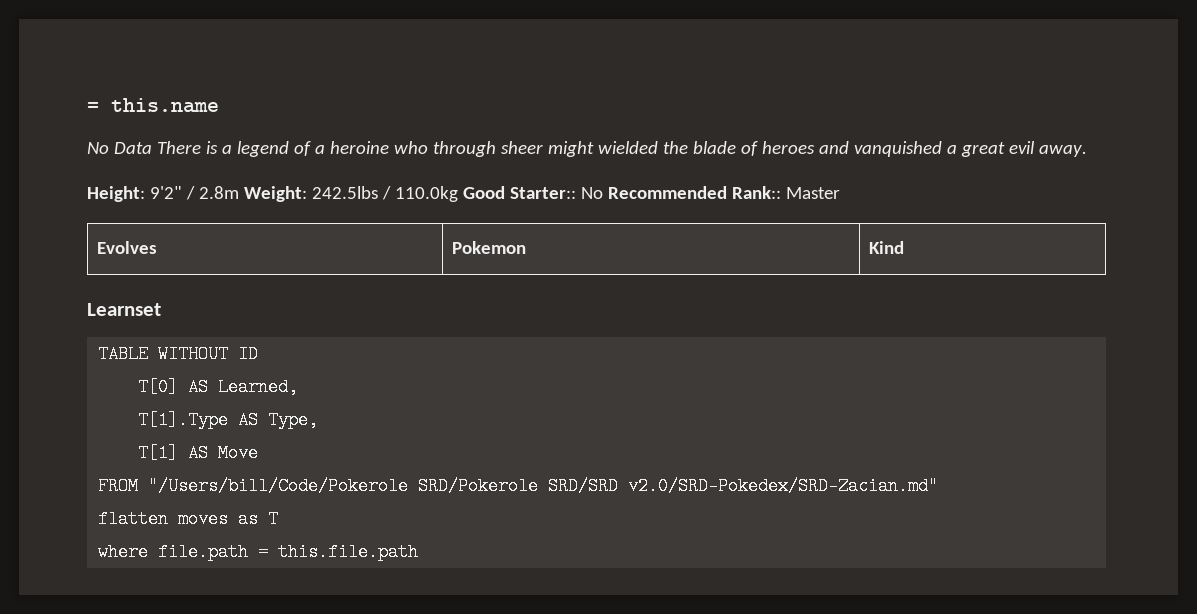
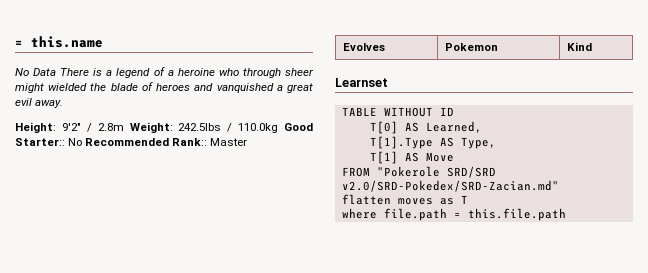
[148,477,539,495] "/Users/bill/Code/Pokerole SRD/Pokerole -> [376,166,440,177] "Pokerole

